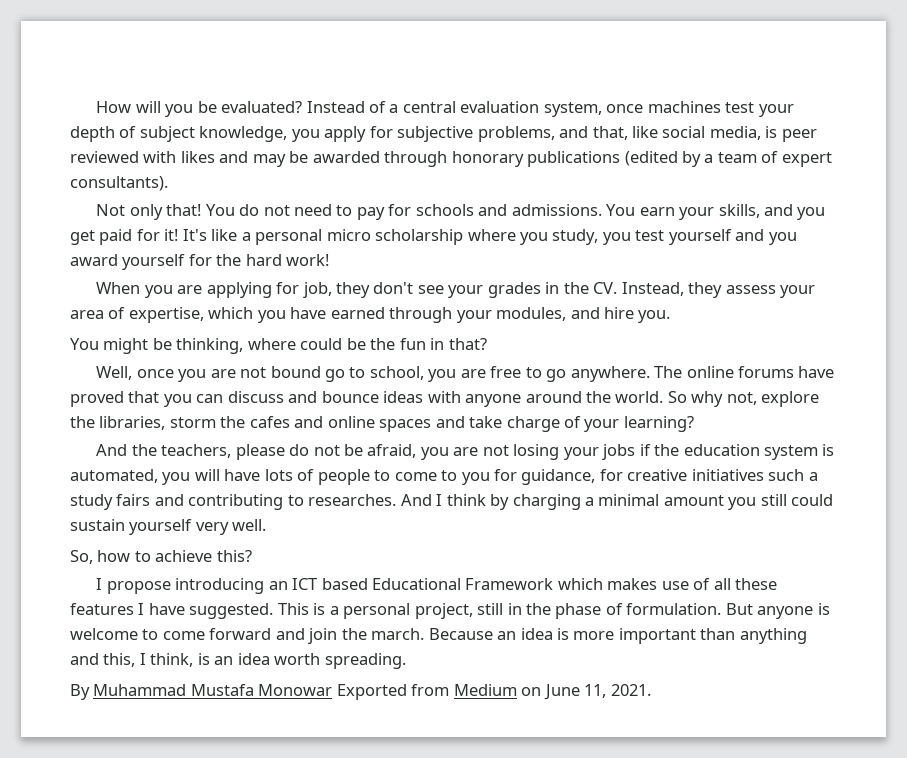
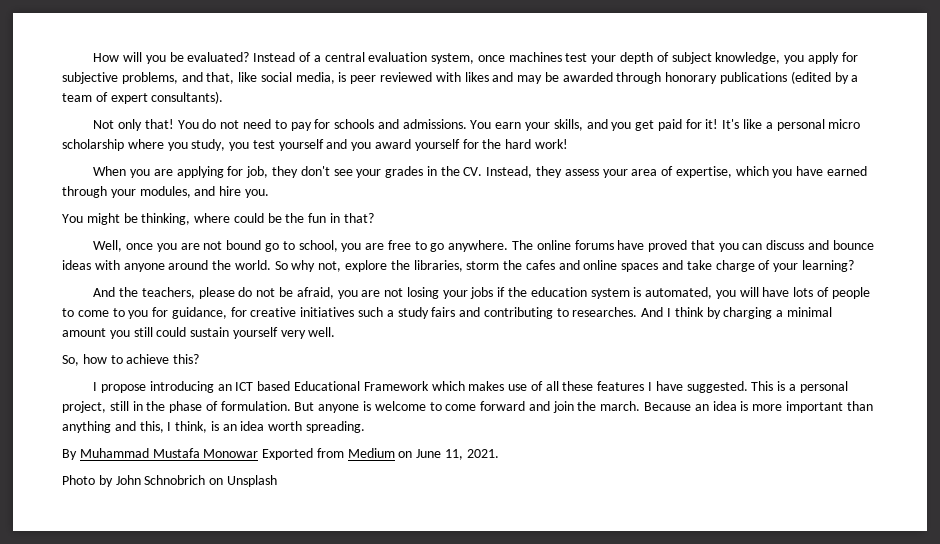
(651, 690) none -> [62,475,277,487] // Photo by John Schnobrich on Unsplash

